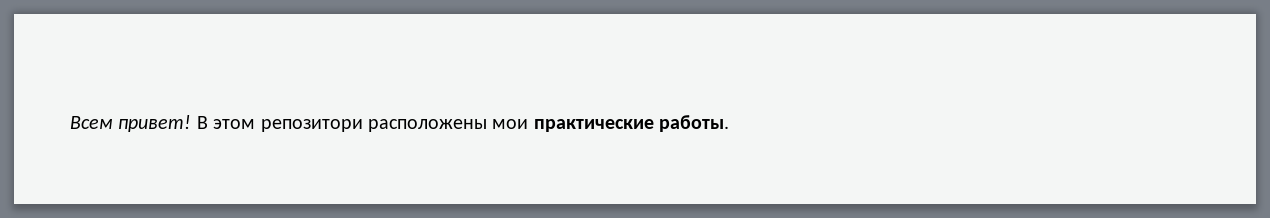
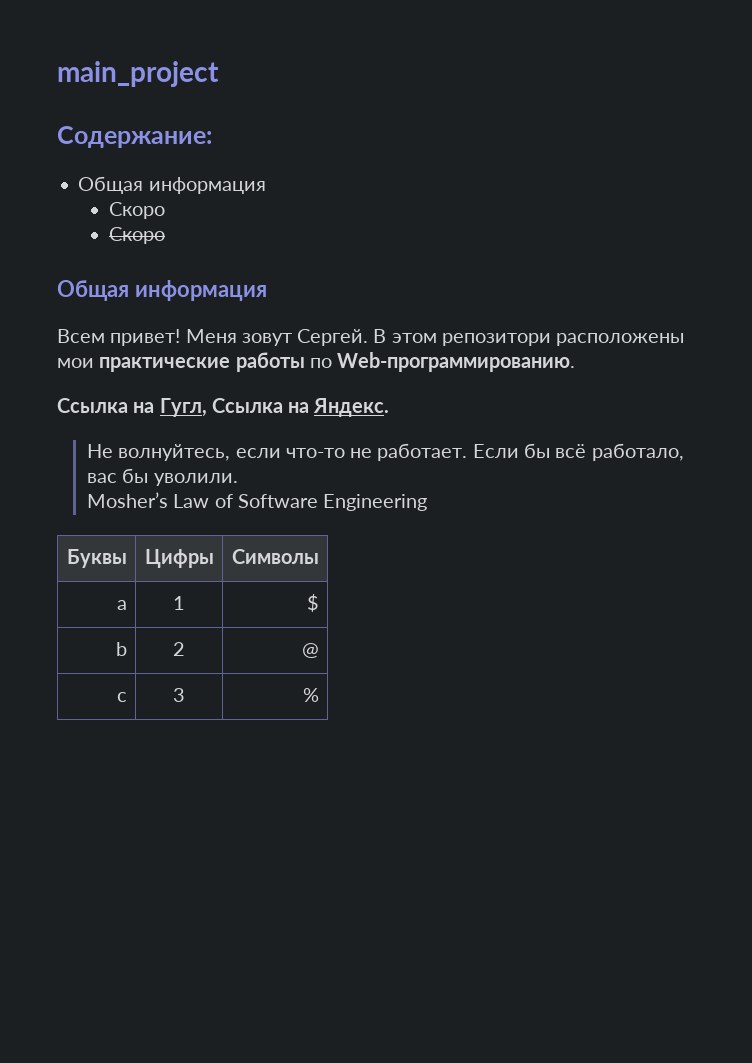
[70,115,192,132] Всем привет! -> [57,61,219,87] [57,126,212,148] [78,176,266,194] [108,202,165,219] [108,227,165,244] [57,280,267,301] [57,329,369,346] main_project // Содержание: // Общая информация // Скоро // Скоро // Общая информация // Всем привет! Меня зовут Сергей.
[659,115,730,132] работы. -> [235,352,576,372] [57,398,390,417] [87,443,684,461] [87,468,238,486] [87,492,428,511] [67,549,128,568] [144,549,214,568] [232,549,320,564] [117,600,128,610] [173,596,185,610] [307,594,320,612] [116,642,128,656] [173,642,185,656] [302,643,320,658] [117,692,128,702] [173,688,185,702] [303,688,320,702] работы по Web-программированию. // Ссылка на Гугл, Ссылка на Яндекс. // Не волнуйтесь, если что-то не работает. Если бы всё работало, вас бы уволили. // Mosher’s Law of Software Engineering // Буквы | Цифры | Символы // a | 1 | $ // b | 2 | @ // c | 3 | %

